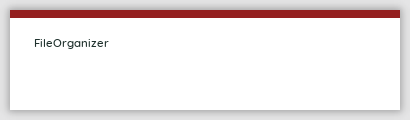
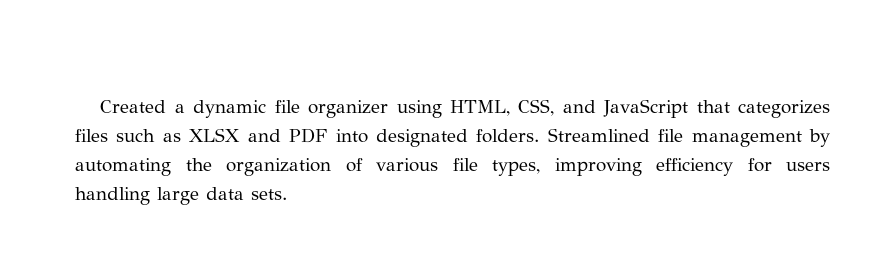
[34,39,109,49] FileOrganizer -> [100,99,830,118] [75,128,830,147] [75,158,830,176] [75,187,287,205] Created a dynamic file organizer using HTML, CSS, and JavaScript that categorizes files such as XLSX and PDF into designated folders. Streamlined file management by automating the organization of various file types, improving efficiency for users handling large data sets.

